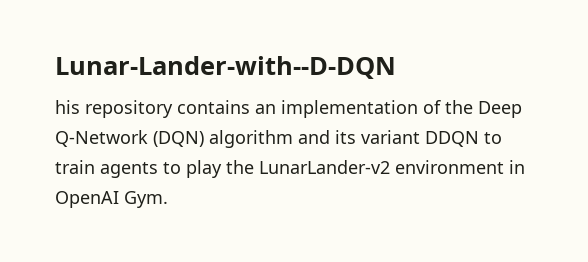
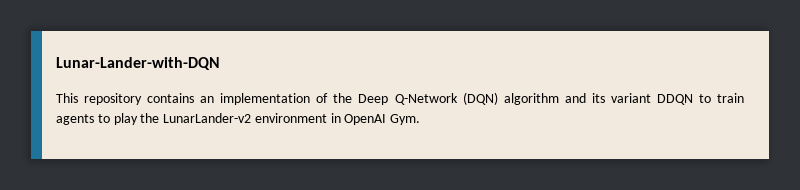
[55,56,396,79] [55,100,80,114] Lunar-Lander-with--D-DQN // his -> [56,57,220,70] [56,93,78,103] Lunar-Lander-with-DQN // This

